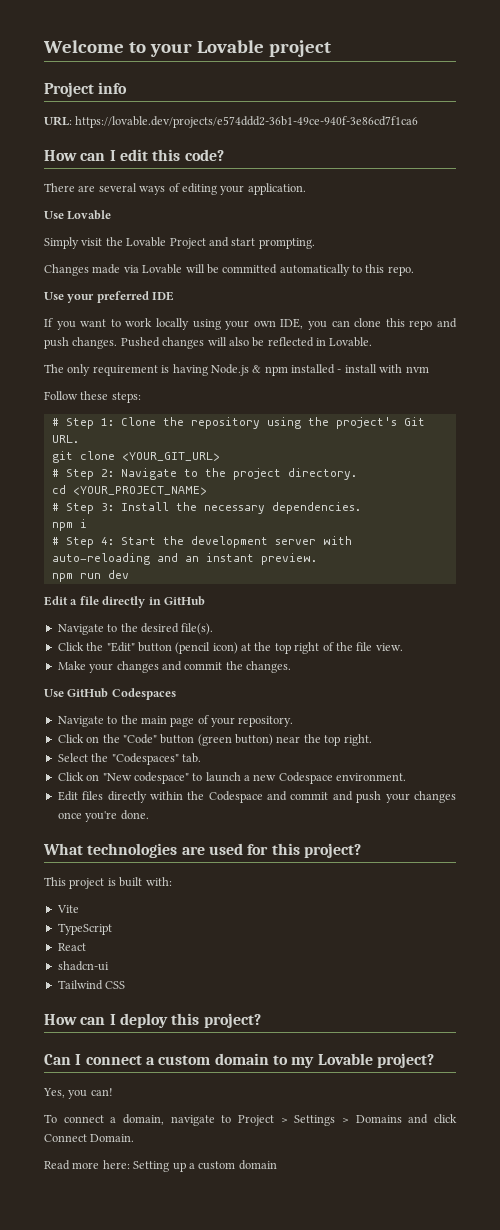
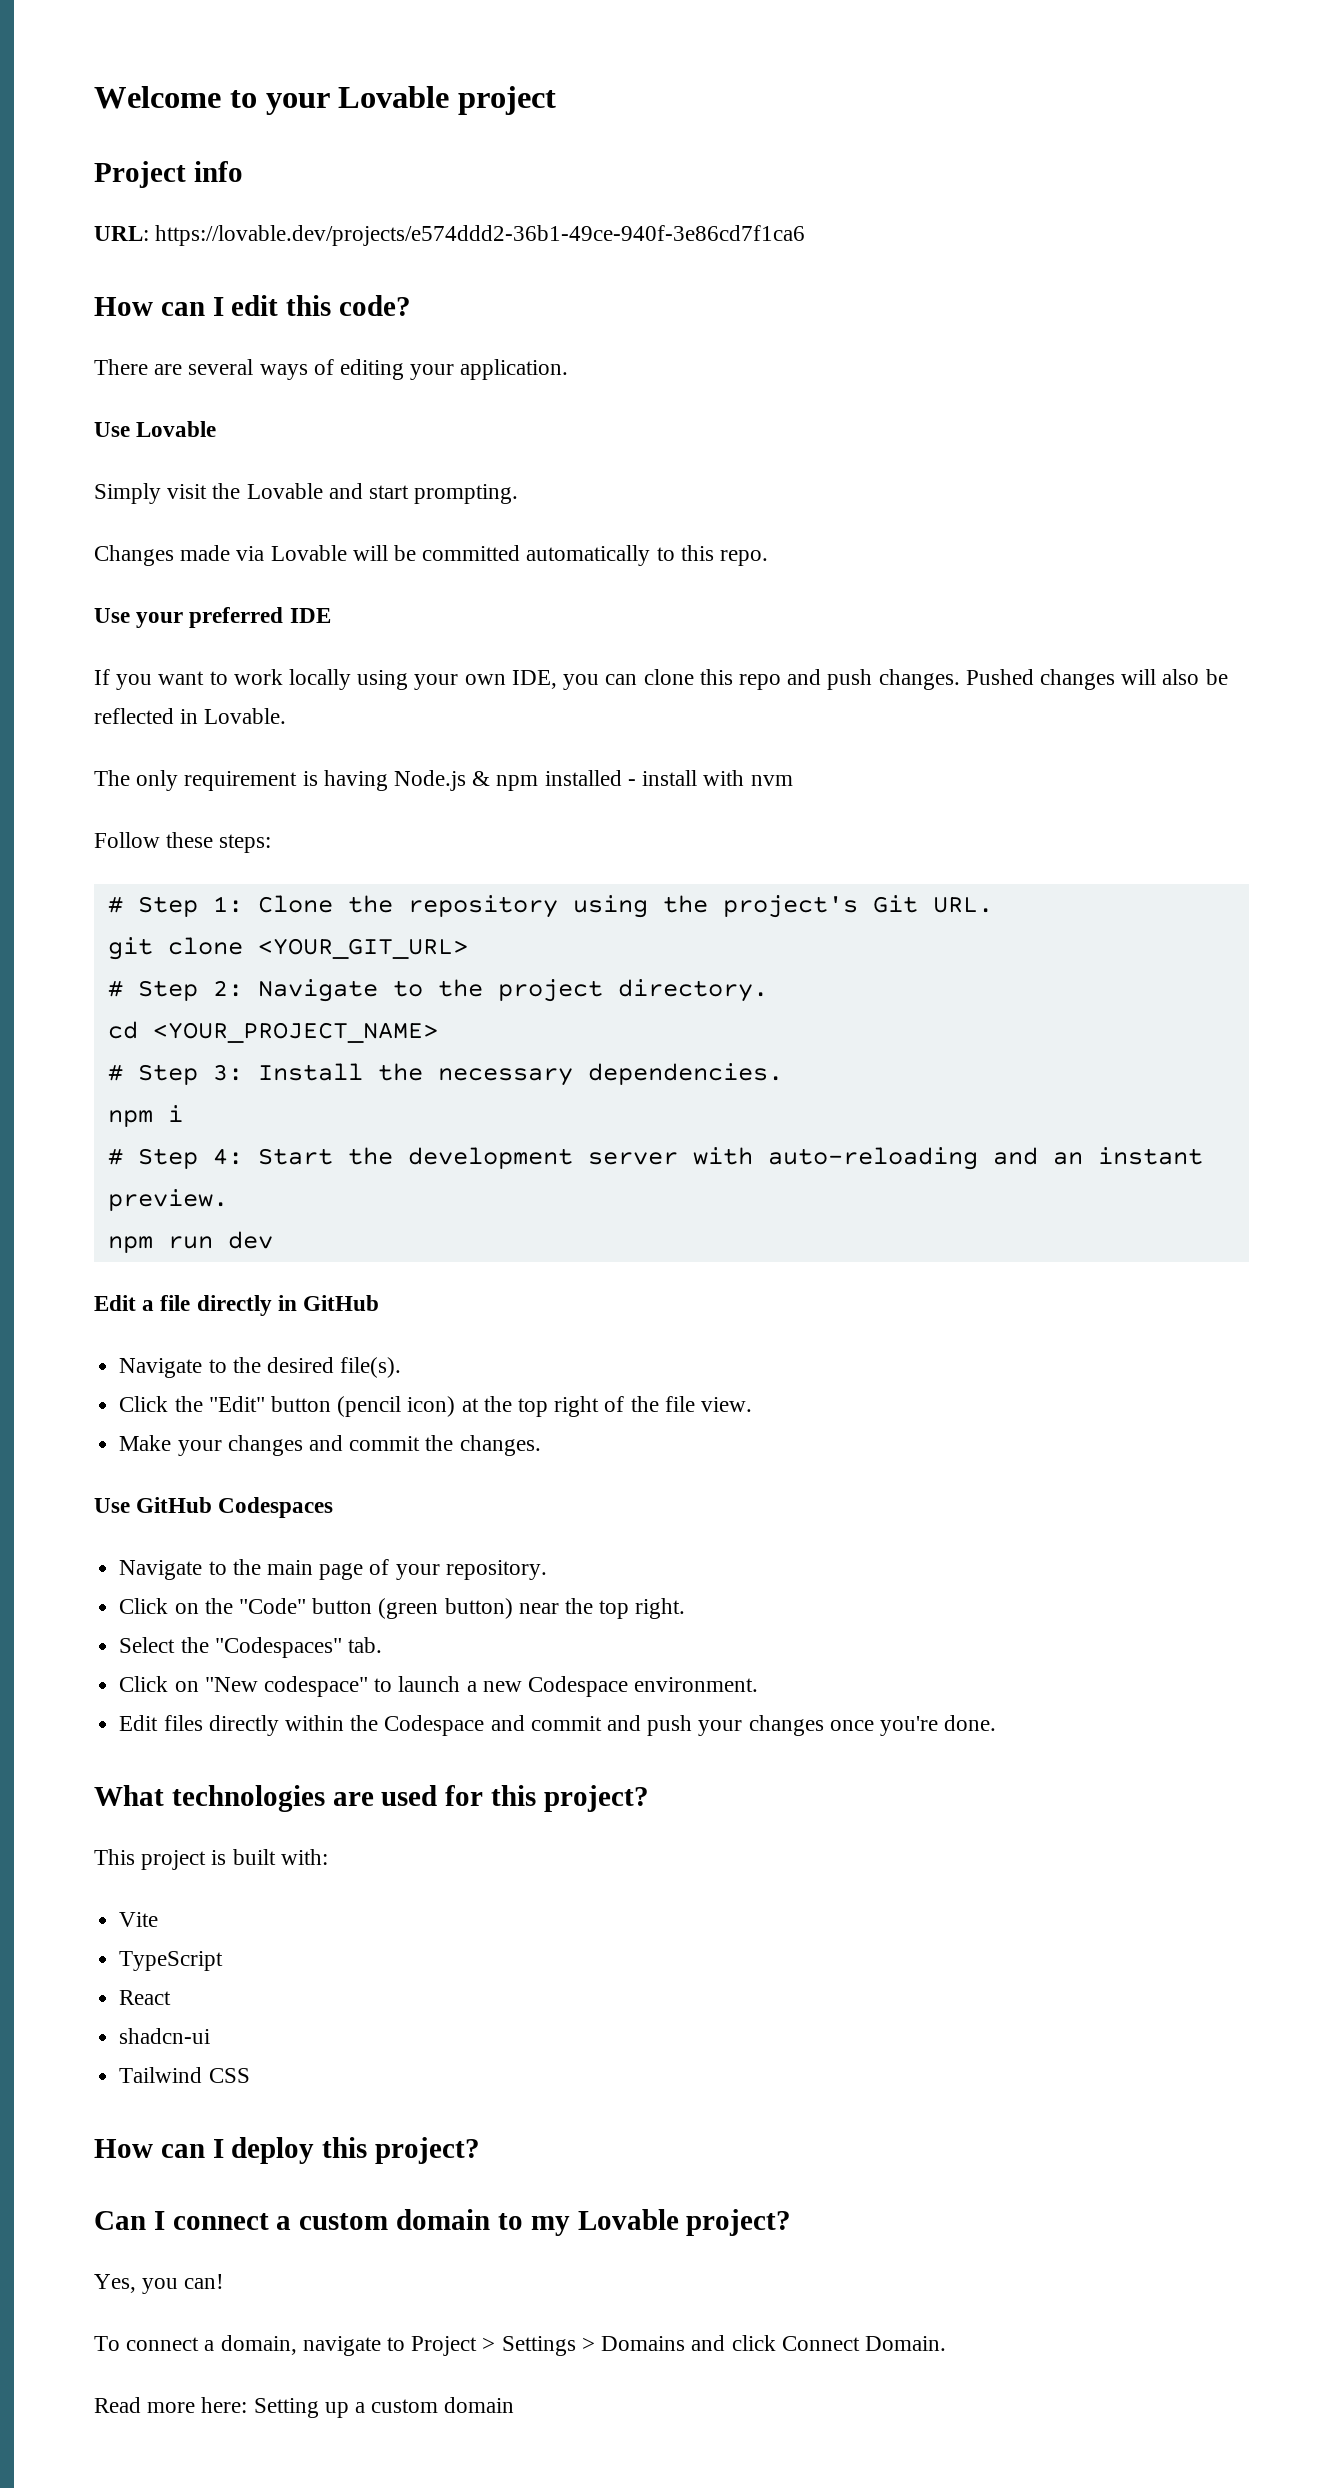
[169,238,206,249] Project -> (323, 491) none

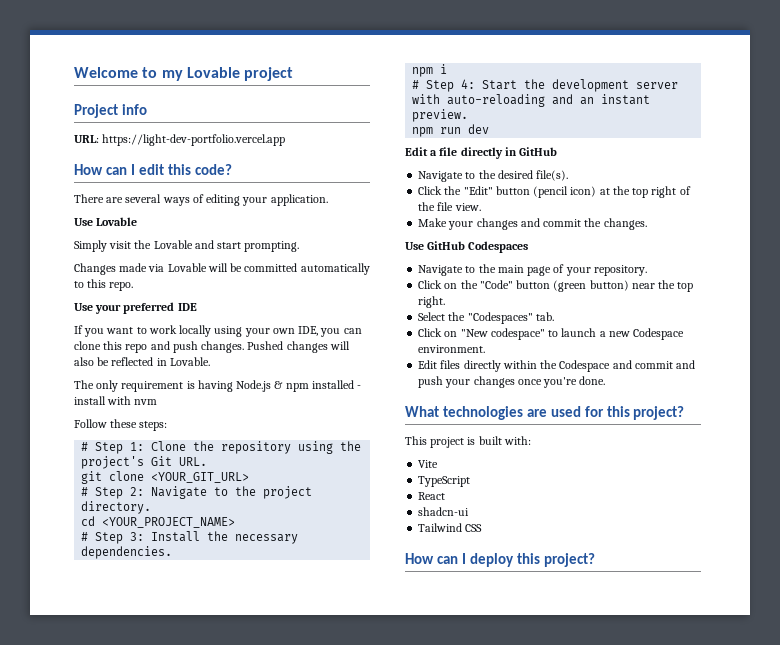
[265,93,330,115] your -> [161,70,183,81] my
[155,225,806,246] https://lovable.dev/projects/e574ddd2-36b1-49ce-940f-3e86cd7f1ca6 -> [102,134,286,146] https://light-dev-portfolio.vercel.app
[94,2209,792,2236] [94,2274,225,2294] [94,2335,946,2356] [94,2397,515,2418] // Can I connect a custom domain to my Lovable project? // Yes, you can! // To connect a domain, navigate to Project > Settings > Domains and click Connect Domain. // Read more here: Setting up a custom domain -> (595, 560) none

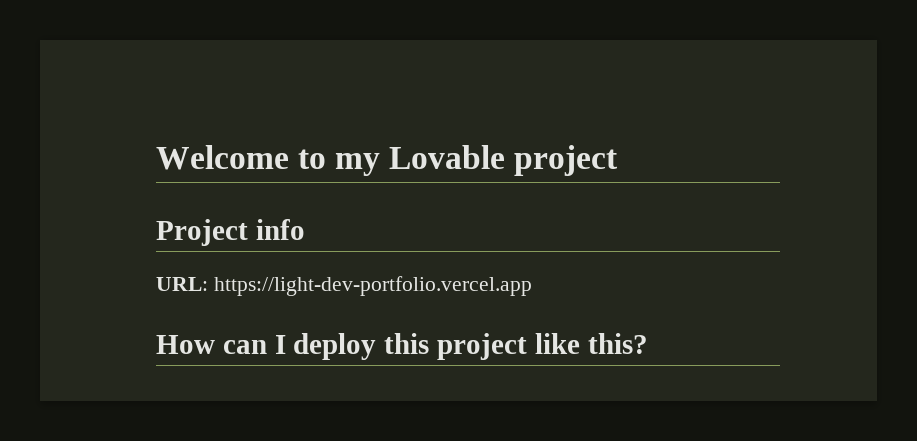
[74,164,232,175] [74,194,328,206] [74,217,138,226] [74,240,300,252] [74,263,370,275] [74,279,134,291] [74,302,197,314] [74,325,362,337] [74,341,350,353] [74,357,210,366] [74,380,362,392] [74,396,158,405] [74,419,168,431] [81,441,362,454] [81,456,208,469] [81,471,250,484] [81,486,313,499] [81,501,152,514] [81,516,236,528] [81,531,299,544] [81,546,173,559] [412,64,448,77] [412,79,679,92] [412,94,651,107] [412,109,469,122] [412,124,490,137] [405,147,558,159] [418,170,569,182] [418,186,691,198] [418,202,481,211] [418,218,647,230] [405,241,529,253] [418,264,647,276] [418,280,694,292] [418,296,446,308] [418,312,554,324] [418,328,685,340] [418,345,486,353] [418,360,696,372] [418,376,606,388] [405,406,685,420] [405,436,531,448] [418,460,439,468] [418,476,471,487] [418,492,446,500] [418,507,470,516] [418,523,483,532] // How can I edit this code? // There are several ways of editing your application. // Use Lovable // Simply visit the Lovable and start prompting. // Changes made via Lovable will be committed automatically to this repo. // Use your preferred IDE // If you want to work locally using your own IDE, you can clone this repo and push changes. Pushed changes will also be reflected in Lovable. // The only requirement is having Node.js & npm installed - install with nvm // Follow these steps: // # Step 1: Clone the repository using the project's Git URL. // git clone <YOUR_GIT_URL> // # Step 2: Navigate to the project directory. // cd <YOUR_PROJECT_NAME> // # Step 3: Install the necessary dependencies. // npm i // # Step 4: Start the development server with auto-reloading and an instant preview. // npm run dev // Edit a file directly in GitHub // Navigate to the desired file(s). // Click the "Edit" button (pencil icon) at the top right of the file view. // Make your changes and commit the changes. // Use GitHub Codespaces // Navigate to the main page of your repository. // Click on the "Code" button (green button) near the top right. // Select the "Codespaces" tab. // Click on "New codespace" to launch a new Codespace environment. // Edit files directly within the Codespace and commit and push your changes once you're done. // What technologies are used for this project? // This project is built with: // Vite // TypeScript // React // shadcn-ui // Tailwind CSS -> (532, 286) none
[543,553,595,567] project? -> [437,333,648,360] project like this?

